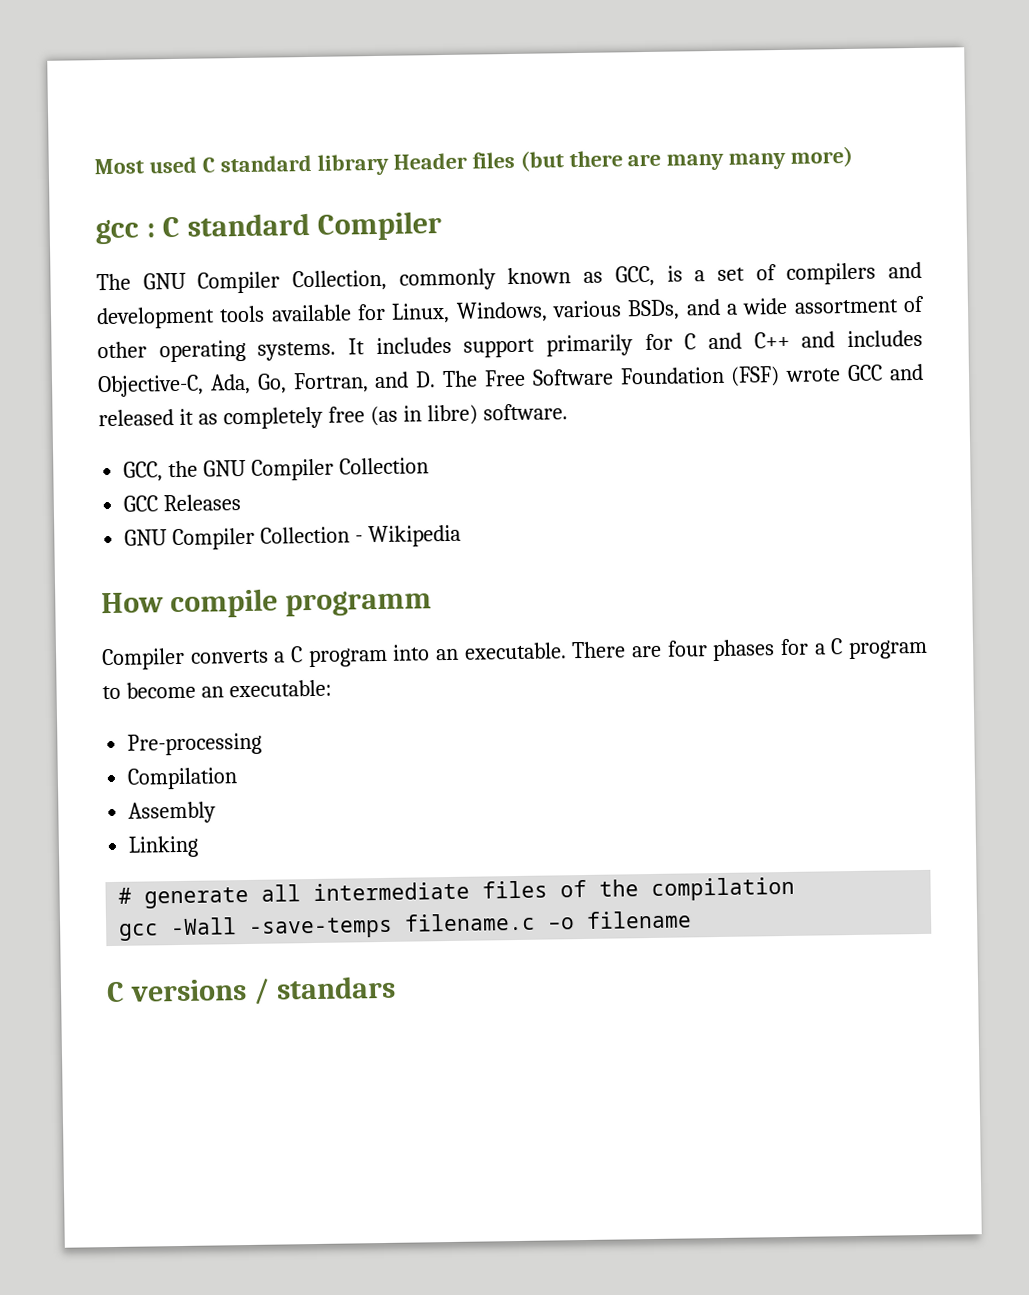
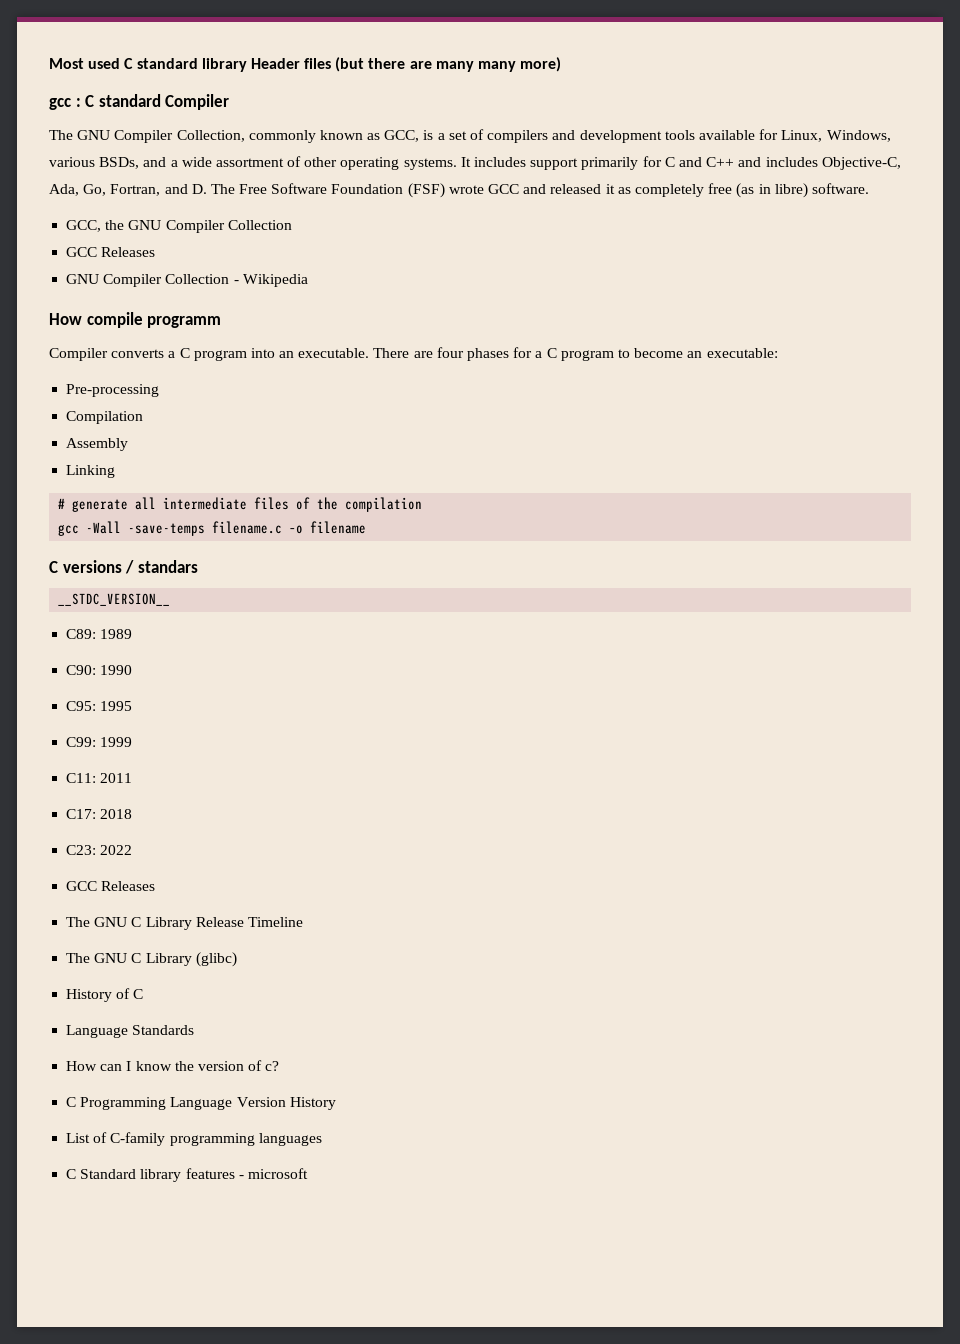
(396, 987) none -> [58,593,171,606] [66,629,133,639] [66,665,133,675] [66,701,133,711] [66,737,133,747] [66,773,133,783] [66,809,133,819] [66,845,133,855] [66,881,156,891] [66,917,303,930] [66,952,237,967] [66,988,144,1002] [66,1025,195,1038] [66,1060,280,1071] [66,1097,336,1110] [66,1132,322,1146] [66,1168,308,1182] // __STDC_VERSION__ // C89: 1989 // C90: 1990 // C95: 1995 // C99: 1999 // C11: 2011 // C17: 2018 // C23: 2022 // GCC Releases // The GNU C Library Release Timeline // The GNU C Library (glibc) // History of C // Language Standards // How can I know the version of c? // C Programming Language Version History // List of C-family programming languages // C Standard library features - microsoft

